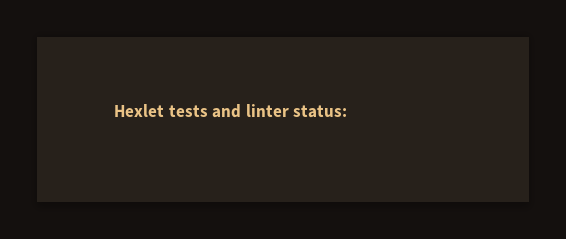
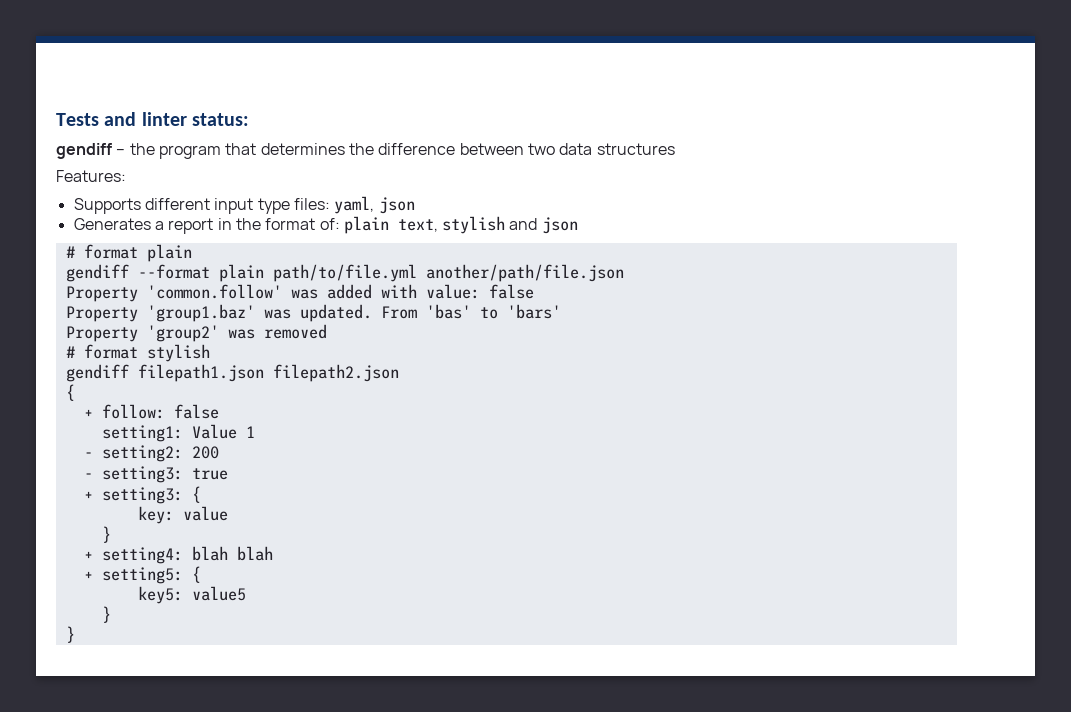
[114,104,208,117] Hexlet tests -> [56,113,99,126] Tests
(348, 111) none -> [56,143,675,159] [56,170,126,182] [73,196,415,214] [73,216,578,234] [65,244,192,262] [65,264,624,282] [65,284,534,302] [65,304,561,322] [65,324,327,342] [65,344,210,362] [65,364,399,382] [65,384,75,401] [83,404,219,419] [101,424,255,442] [83,445,219,462] [83,466,228,483] [83,486,201,504] [137,506,228,524] [101,526,111,543] [83,546,273,564] [83,566,201,584] [137,586,246,604] [101,606,111,623] [65,626,75,643] // gendiff – the program that determines the difference between two data structures // Features: // Supports different input type files: yaml, json // Generates a report in the format of: plain text, stylish and json // # format plain // gendiff --format plain path/to/file.yml another/path/file.json // Property 'common.follow' was added with value: false // Property 'group1.baz' was updated. From 'bas' to 'bars' // Property 'group2' was removed // # format stylish // gendiff filepath1.json filepath2.json // { // + follow: false // setting1: Value 1 // - setting2: 200 // - setting3: true // + setting3: { // key: value // } // + setting4: blah blah // + setting5: { // key5: value5 // } // }

